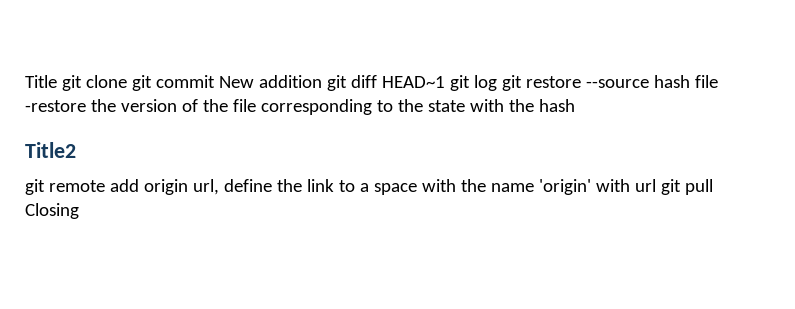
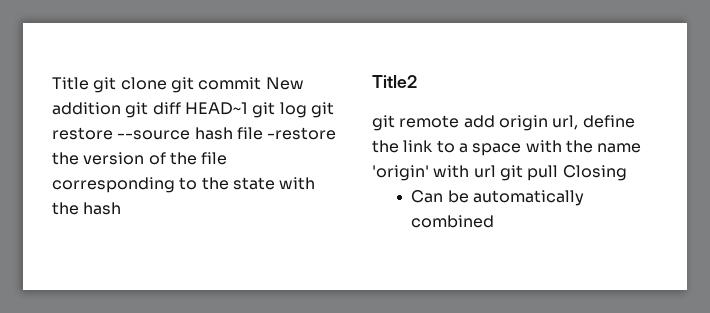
(79, 211) none -> [411,190,585,206] [411,215,495,228] // Can be automatically combined

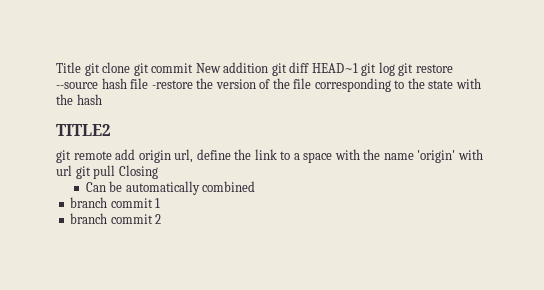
[372,75,417,88] Title2 -> [56,124,111,136] TITLE2
(495, 221) none -> [70,197,161,208] [70,213,162,224] // branch commit 1 // branch commit 2

